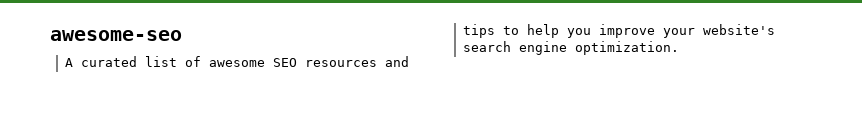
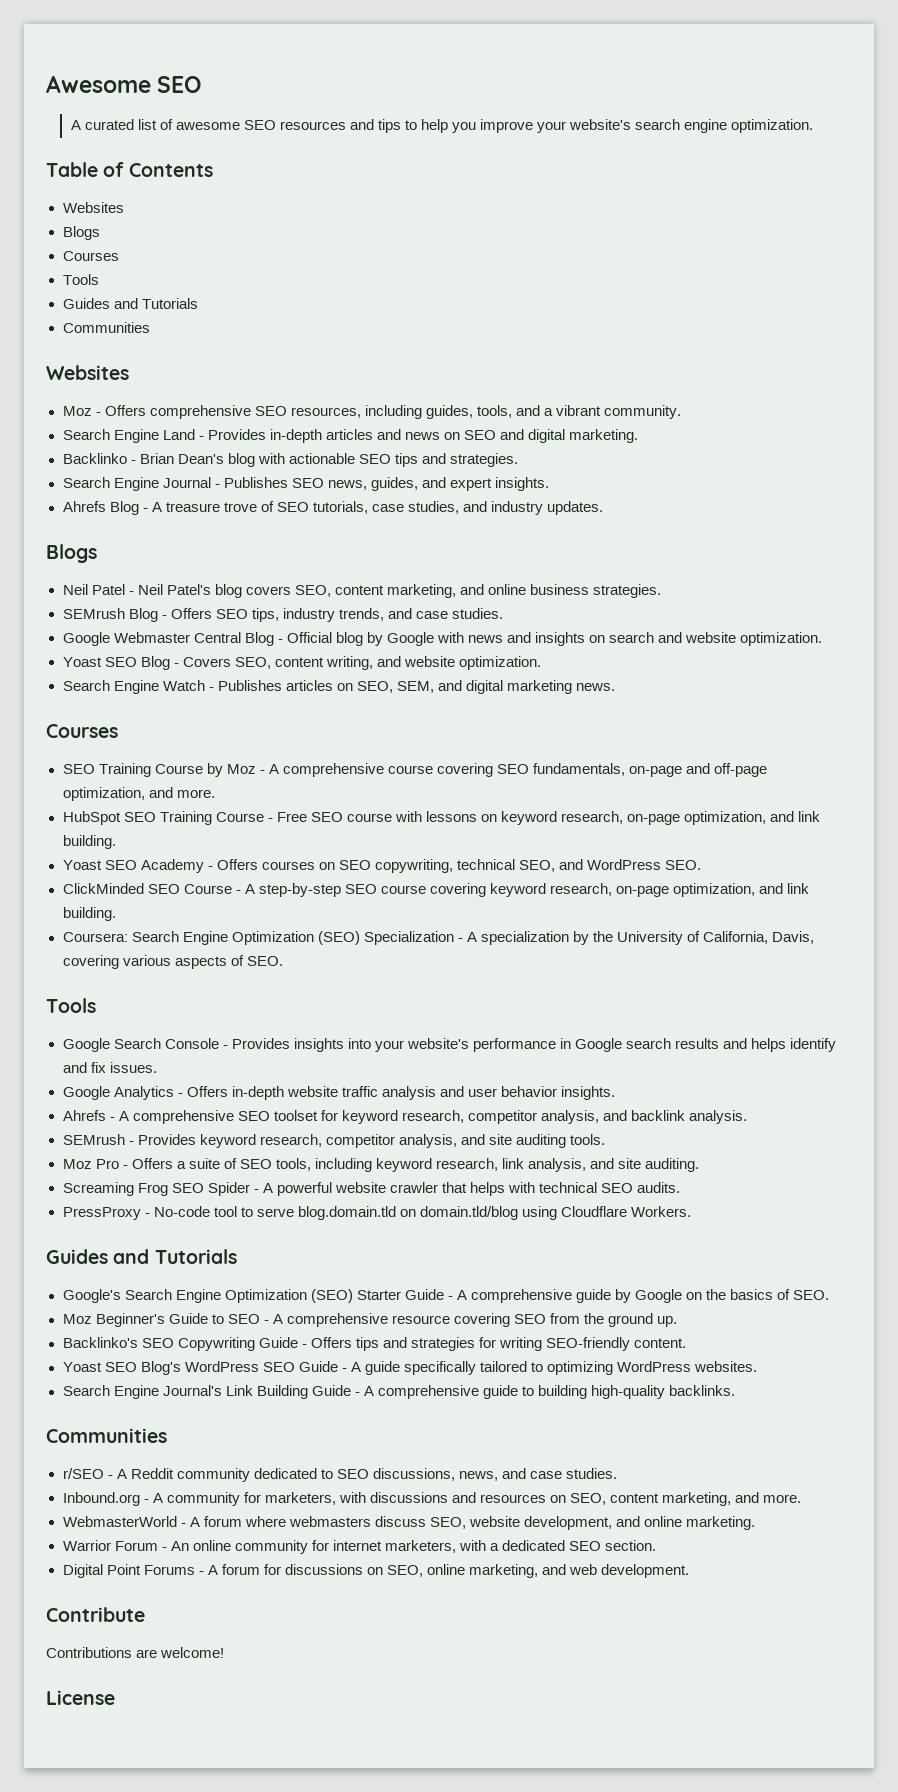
[50,30,182,41] awesome-seo -> [46,75,202,93] Awesome SEO
(679, 48) none -> [46,162,213,177] [62,202,124,213] [62,226,100,240] [62,251,119,261] [62,274,99,285] [62,298,198,309] [62,322,150,333] [46,365,129,380] [62,405,682,419] [62,429,639,443] [62,453,519,467] [62,477,549,491] [62,501,604,515] [46,544,97,563] [62,584,662,598] [62,608,504,622] [62,632,823,646] [62,656,541,670] [62,680,616,694] [46,724,118,738] [62,763,768,777] [62,787,215,801] [62,811,821,825] [62,835,116,849] [62,859,702,873] [62,883,810,897] [62,907,116,921] [62,931,815,945] [62,955,283,969] [46,998,96,1013] [62,1038,837,1052] [62,1062,157,1073] [62,1086,616,1100] [62,1110,748,1124] [62,1134,605,1148] [62,1158,700,1172] [62,1182,681,1196] [62,1206,692,1220] [46,1249,237,1264] [62,1289,830,1303] [62,1313,678,1327] [62,1337,687,1351] [62,1361,758,1375] [62,1385,736,1399] [46,1428,167,1443] [62,1468,618,1482] [62,1492,802,1506] [62,1516,756,1530] [62,1540,657,1554] [62,1564,690,1578] [46,1607,145,1622] [46,1647,225,1658] [46,1690,115,1705] // Table of Contents // Websites // Blogs // Courses // Tools // Guides and Tutorials // Communities // Websites // Moz - Offers comprehensive SEO resources, including guides, tools, and a vibrant community. // Search Engine Land - Provides in-depth articles and news on SEO and digital marketing. // Backlinko - Brian Dean's blog with actionable SEO tips and strategies. // Search Engine Journal - Publishes SEO news, guides, and expert insights. // Ahrefs Blog - A treasure trove of SEO tutorials, case studies, and industry updates. // Blogs // Neil Patel - Neil Patel's blog covers SEO, content marketing, and online business strategies. // SEMrush Blog - Offers SEO tips, industry trends, and case studies. // Google Webmaster Central Blog - Official blog by Google with news and insights on search and website optimization. // Yoast SEO Blog - Covers SEO, content writing, and website optimization. // Search Engine Watch - Publishes articles on SEO, SEM, and digital marketing news. // Courses // SEO Training Course by Moz - A comprehensive course covering SEO fundamentals, on-page and off-page optimization, and more. // HubSpot SEO Training Course - Free SEO course with lessons on keyword research, on-page optimization, and link building. // Yoast SEO Academy - Offers courses on SEO copywriting, technical SEO, and WordPress SEO. // ClickMinded SEO Course - A step-by-step SEO course covering keyword research, on-page optimization, and link building. // Coursera: Search Engine Optimization (SEO) Specialization - A specialization by the University of California, Davis, covering various aspects of SEO. // Tools // Google Search Console - Provides insights into your website's performance in Google search results and helps identify and fix issues. // Google Analytics - Offers in-depth website traffic analysis and user behavior insights. // Ahrefs - A comprehensive SEO toolset for keyword research, competitor analysis, and backlink analysis. // SEMrush - Provides keyword research, competitor analysis, and site auditing tools. // Moz Pro - Offers a suite of SEO tools, including keyword research, link analysis, and site auditing. // Screaming Frog SEO Spider - A powerful website crawler that helps with technical SEO audits. // PressProxy - No-code tool to serve blog.domain.tld on domain.tld/blog using Cloudflare Workers. // Guides and Tutorials // Google's Search Engine Optimization (SEO) Starter Guide - A comprehensive guide by Google on the basics of SEO. // Moz Beginner's Guide to SEO - A comprehensive resource covering SEO from the ground up. // Backlinko's SEO Copywriting Guide - Offers tips and strategies for writing SEO-friendly content. // Yoast SEO Blog's WordPress SEO Guide - A guide specifically tailored to optimizing WordPress websites. // Search Engine Journal's Link Building Guide - A comprehensive guide to building high-quality backlinks. // Communities // r/SEO - A Reddit community dedicated to SEO discussions, news, and case studies. // Inbound.org - A community for marketers, with discussions and resources on SEO, content marketing, and more. // WebmasterWorld - A forum where webmasters discuss SEO, website development, and online marketing. // Warrior Forum - An online community for internet marketers, with a dedicated SEO section. // Digital Point Forums - A forum for discussions on SEO, online marketing, and web development. // Contribute // Contributions are welcome! // License

